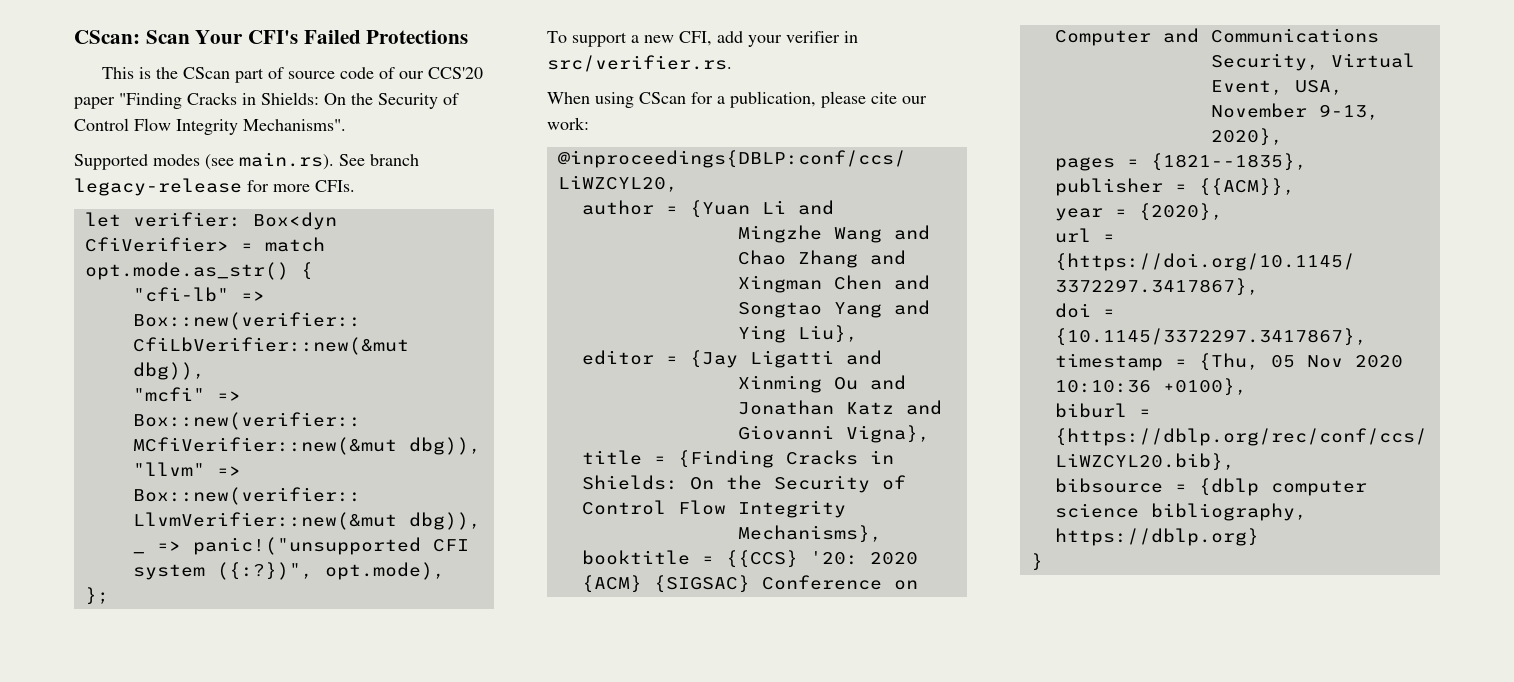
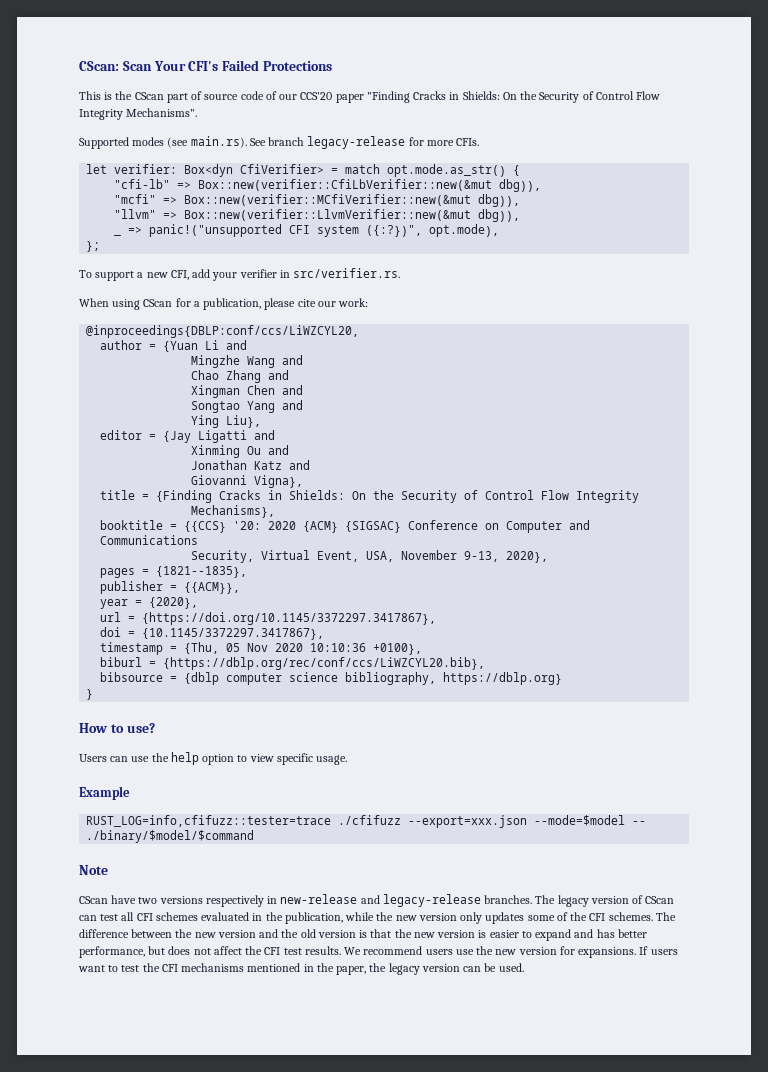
(1043, 562) none -> [79,723,155,733] [79,752,348,765] [79,786,130,800] [86,815,647,828] [86,830,255,843] [79,865,108,875] [79,894,675,907] [79,912,676,924] [79,929,647,941] [79,946,678,958] [78,963,524,975] // How to use? // Users can use the help option to view specific usage. // Example // RUST_LOG=info,cfifuzz::tester=trace ./cfifuzz --export=xxx.json --mode=$model -- ./binary/$model/$command // Note // CScan have two versions respectively in new-release and legacy-release branches. The legacy version of CScan can test all CFI schemes evaluated in the publication, while the new version only updates some of the CFI schemes. The difference between the new version and the old version is that the new version is easier to expand and has better performance, but does not affect the CFI test results. We recommend users use the new version for expansions. If users want to test the CFI mechanisms mentioned in the paper, the legacy version can be used.

